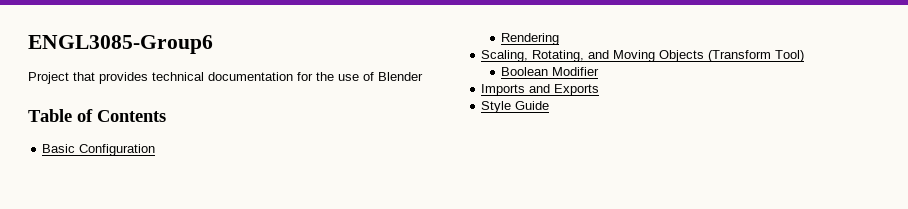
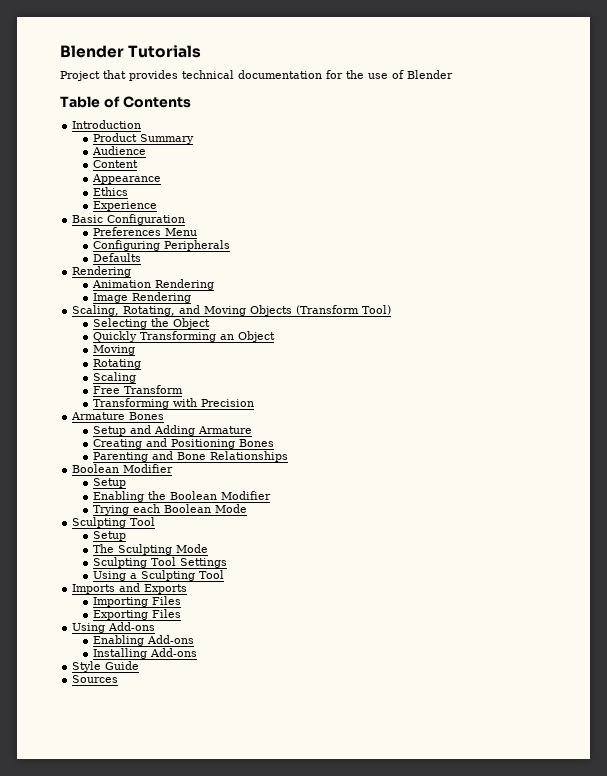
[28,35,213,54] ENGL3085-Group6 -> [60,45,202,58] Blender Tutorials
[42,144,156,156] Basic Configuration // -> [72,120,142,129] [92,133,194,144] [91,146,146,155] [92,160,138,168] [91,174,161,184] [92,187,128,196] [92,201,157,211] [72,214,186,225] [92,227,197,236] [92,240,230,251] [92,253,141,262] [72,266,132,277] [91,279,214,290] [92,293,128,303] Introduction // Product Summary // Audience // Content // Appearance // Ethics // Experience // Basic Configuration // Preferences Menu // Configuring Peripherals // Defaults // Rendering // Animation Rendering // Image
[501,67,600,76] [481,84,600,96] Boolean Modifier // Imports and Exports -> [92,318,210,329] [92,331,275,342] [92,345,135,355] [92,359,141,369] [92,372,136,383] [92,385,183,394] [92,398,254,409] [71,412,165,420] [92,425,252,436] [92,438,274,449] [92,451,288,462] [72,464,174,473] [92,478,126,488] [92,491,271,502] [92,504,247,515] [72,517,156,528] [92,531,126,541] [92,544,208,555] [92,557,227,568] [92,570,224,581] [72,583,188,594] [92,596,181,607] [92,609,181,620] [72,622,156,633] [92,635,194,646] [92,648,197,659] Selecting the Object // Quickly Transforming an Object // Moving // Rotating // Scaling // Free Transform // Transforming with Precision // Armature Bones // Setup and Adding Armature // Creating and Positioning Bones // Parenting and Bone Relationships // Boolean Modifier // Setup // Enabling the Boolean Modifier // Trying each Boolean Mode // Sculpting Tool // Setup // The Sculpting Mode // Sculpting Tool Settings // Using a Sculpting Tool // Imports and Exports // Importing Files // Exporting Files // Using Add-ons // Enabling Add-ons // Installing Add-ons
(550, 105) none -> [72,675,119,683] // Sources

